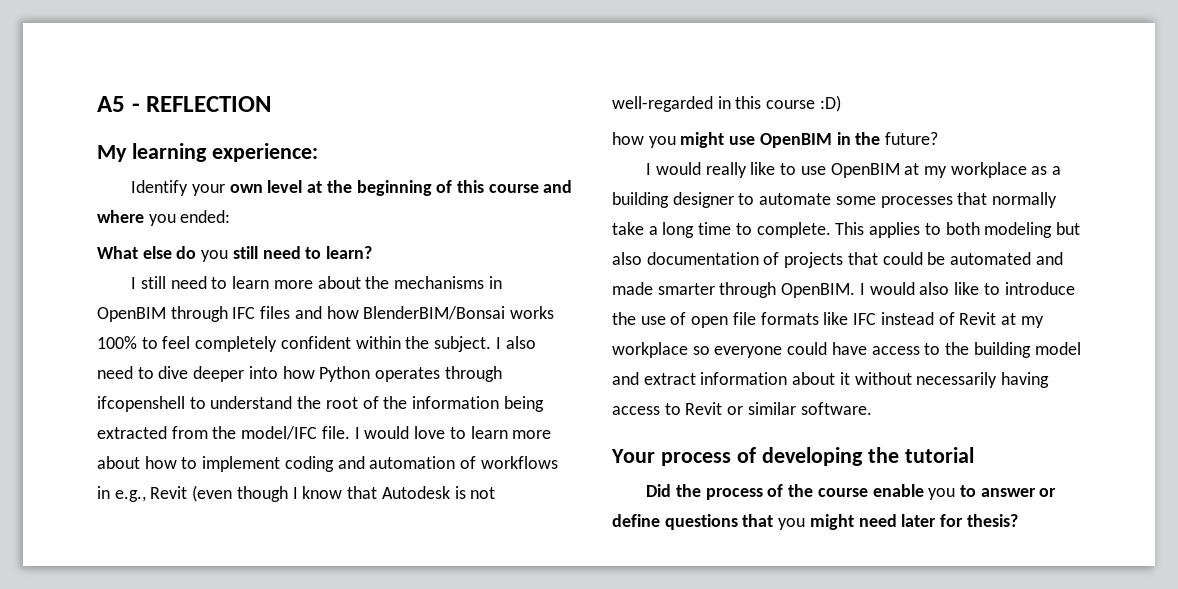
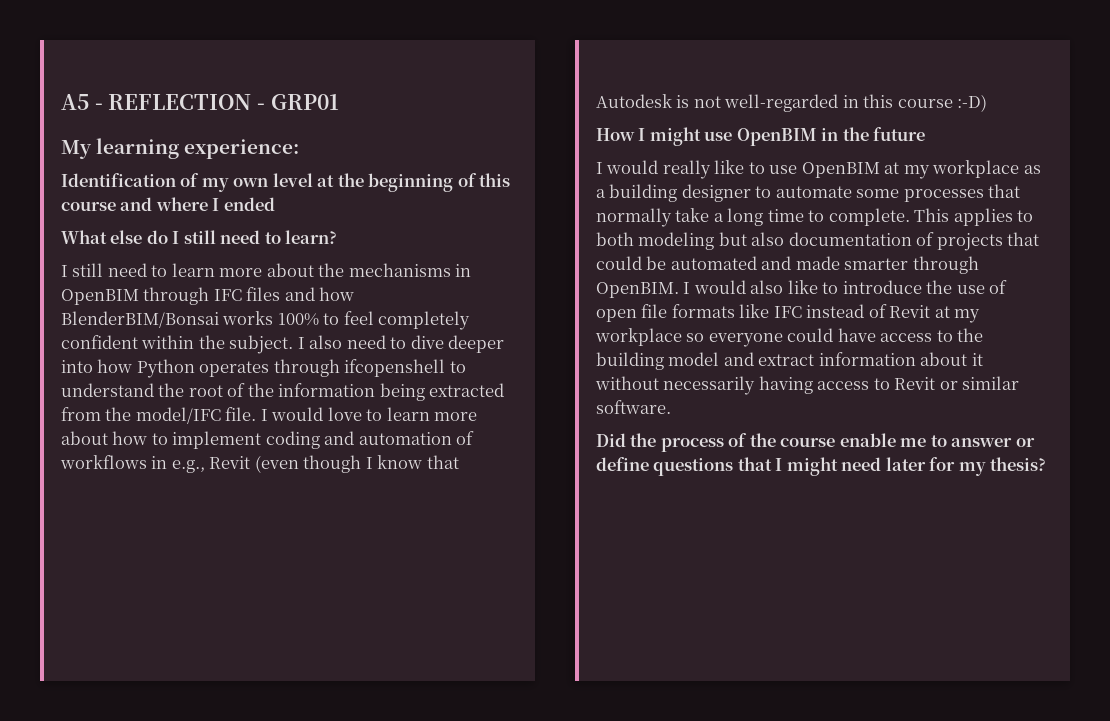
(272, 104) none -> [257,94,339,110] - GRP01
[131,180,225,196] Identify your -> [61,173,229,192] Identification of my
[148,210,231,226] you ended: -> [212,197,275,211] I ended
[201,250,229,262] you -> [172,231,180,244] I
[819,95,841,112] [612,132,676,148] :D) // how you -> [957,94,988,112] [596,128,646,141] :-D) // How I
[885,132,939,145] future? -> [873,127,926,141] future
[611,447,974,466] // Your process of developing the tutorial -> (671, 407) none
[928,488,956,500] you -> [900,438,927,447] me
[778,518,806,530] you -> [775,458,783,471] I
(964, 520) none -> [958,462,986,476] my

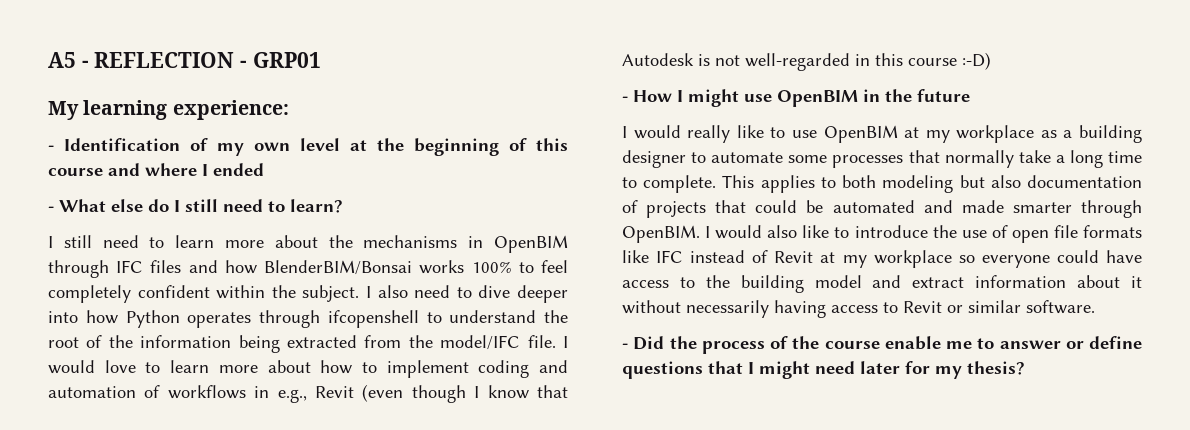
(300, 149) none -> [48,145,54,151] -
(275, 204) none -> [48,206,54,212] -
(988, 103) none -> [622,96,628,102] -
(671, 407) none -> [622,343,628,349] -

